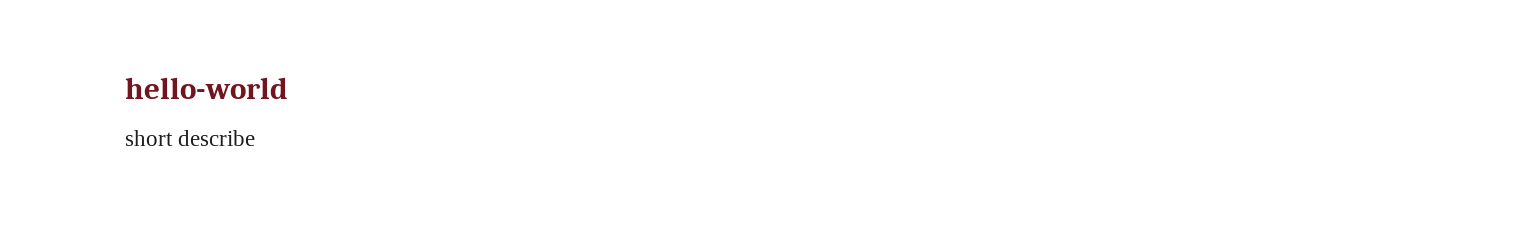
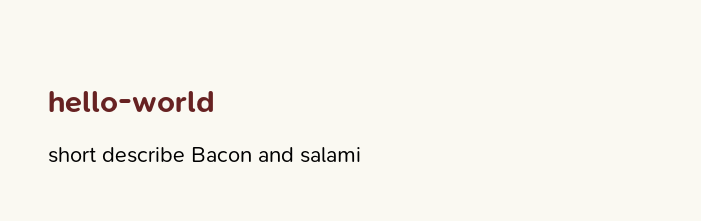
(256, 138) none -> [191,147,361,163] Bacon and salami

